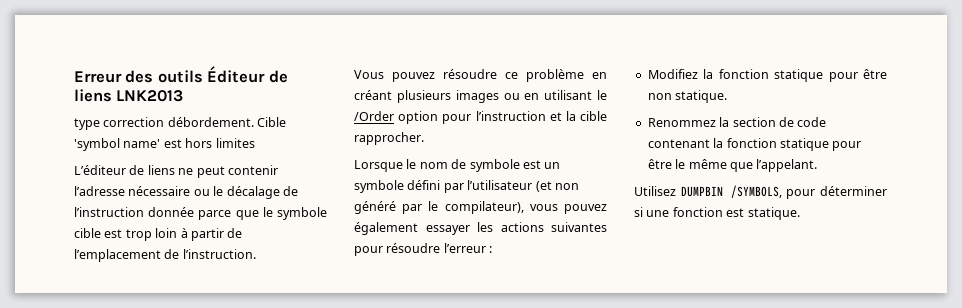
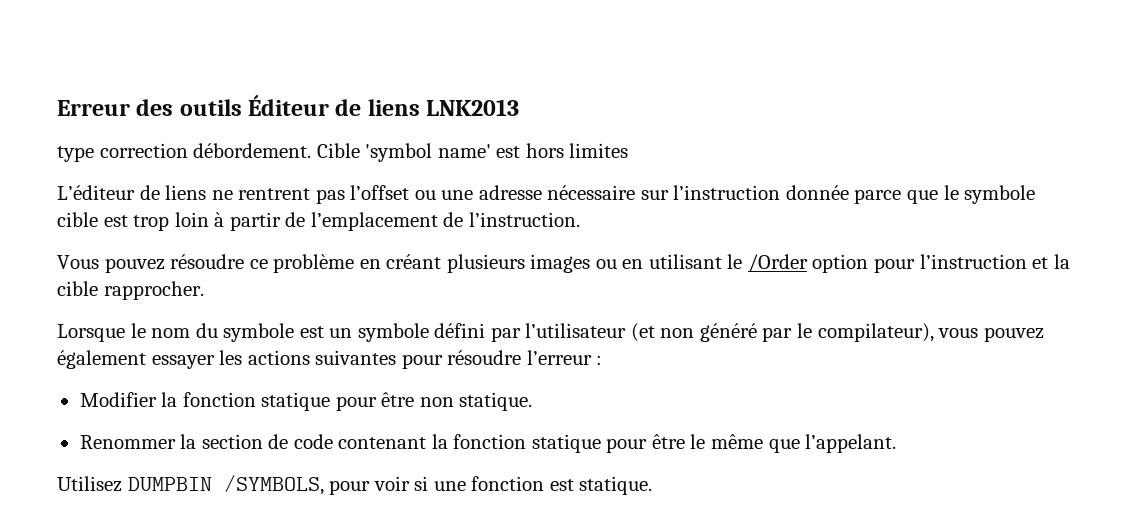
[196,165,278,178] [74,186,298,199] peut contenir l’adresse nécessaire ou le décalage de -> [238,185,669,204] rentrent pas l’offset ou une adresse nécessaire sur
[451,159,467,169] de -> [195,323,218,338] du
[647,69,698,79] Modifiez -> [79,392,157,407] Modifier
[647,118,716,127] Renommez -> [79,435,176,449] Renommer
[820,186,887,196] déterminer -> [373,476,410,491] voir

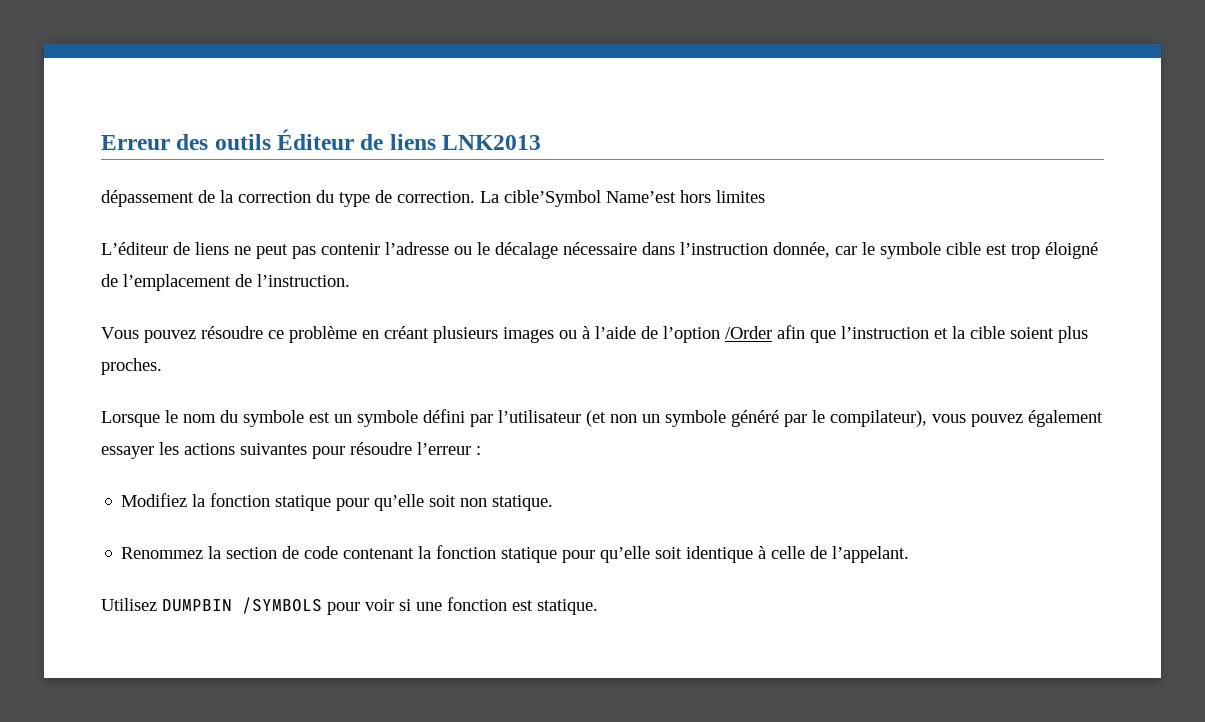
[57,143,521,162] type correction débordement. Cible 'symbol name' est -> [101,190,676,207] dépassement de la correction du type de correction. La cible’Symbol Name’est
[238,185,939,204] rentrent pas l’offset ou une adresse nécessaire sur l’instruction donnée parce que -> [256,242,857,259] peut pas contenir l’adresse ou le décalage nécessaire dans l’instruction donnée, car
[174,212,281,231] loin à partir -> [1045,242,1098,259] éloigné
[622,254,916,273] en utilisant le /Order option pour -> [582,325,836,343] à l’aide de l’option /Order afin que
[103,281,204,300] rapprocher. -> [1010,326,1088,343] [101,358,162,375] soient plus proches.
(695, 333) none -> [642,410,726,427] un symbole
[79,392,415,411] Modifier la fonction statique pour être -> [121,493,457,511] Modifiez la fonction statique pour qu’elle soit
[79,435,176,449] Renommer -> [121,547,204,559] Renommez
[651,434,800,453] être le même que -> [600,546,828,563] qu’elle soit identique à celle de
[223,475,324,495] /SYMBOLS, -> [242,597,322,614] /SYMBOLS

